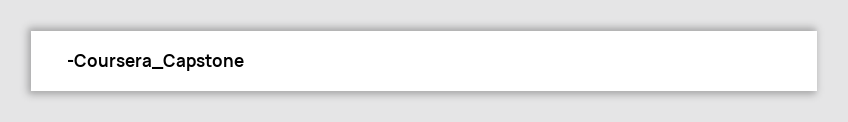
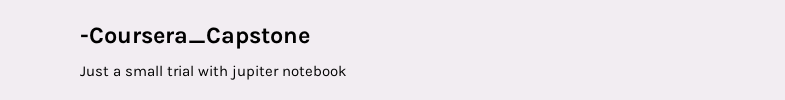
(244, 62) none -> [80,65,347,80] // Just a small trial with jupiter notebook

